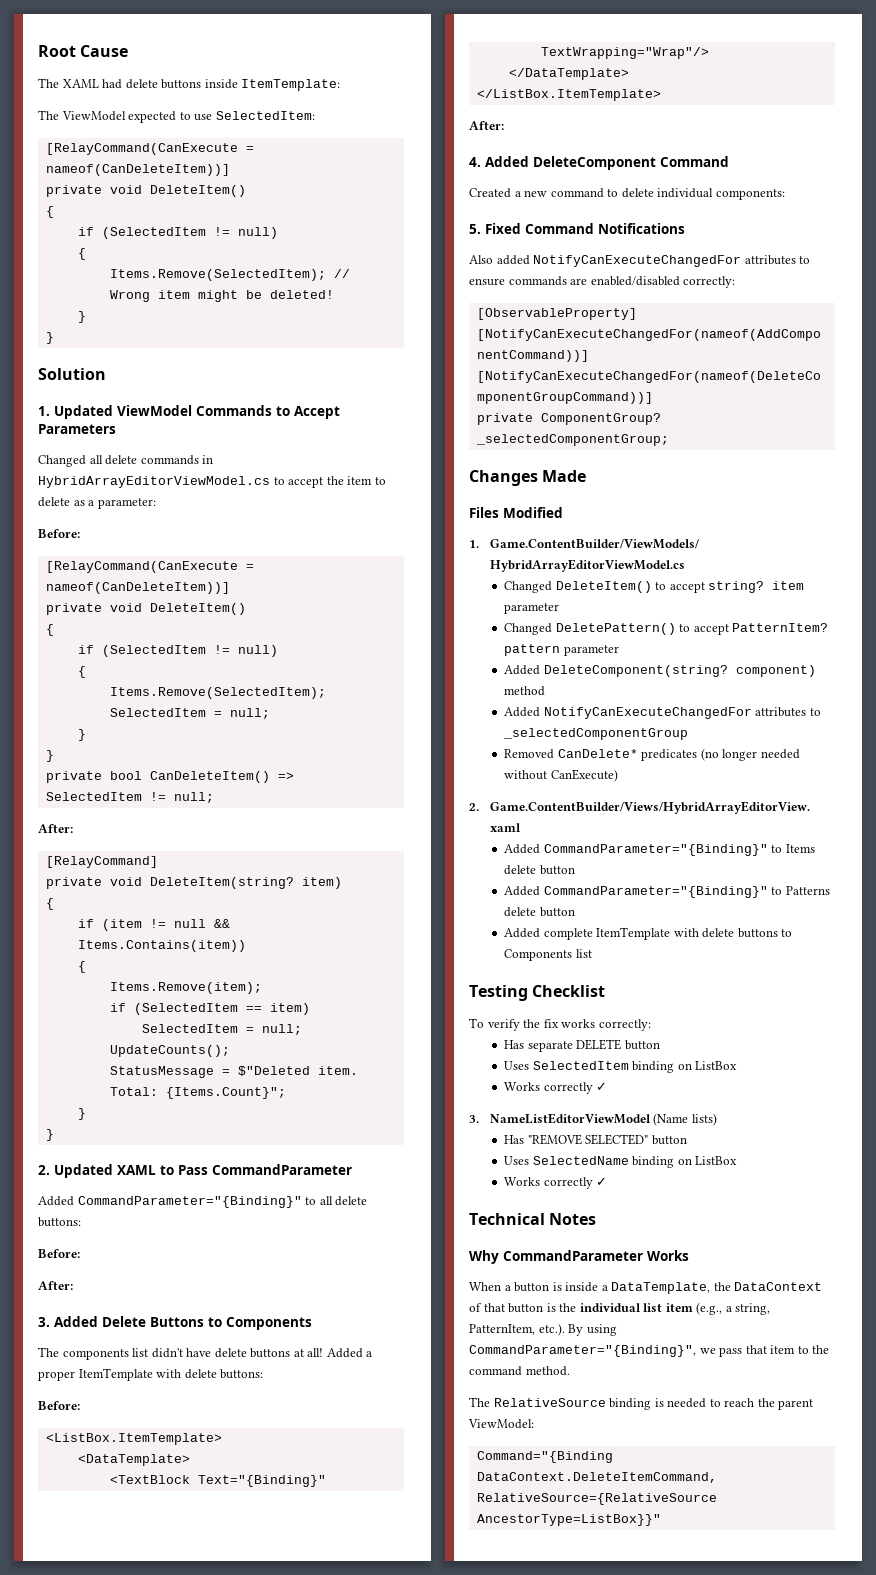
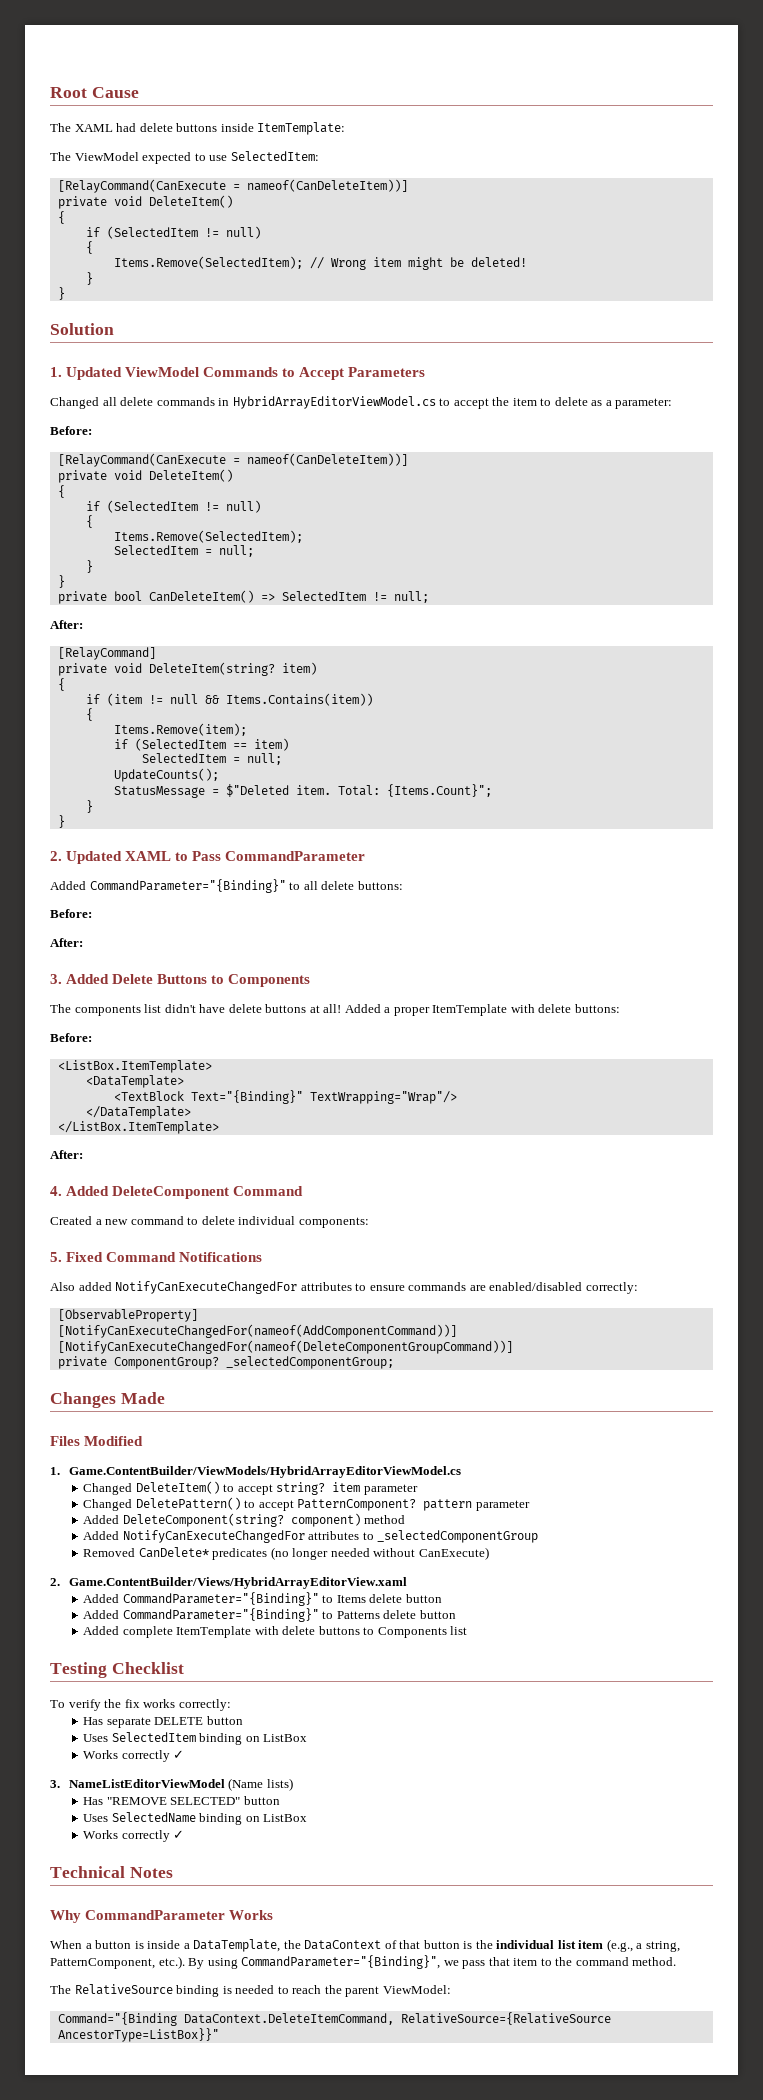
[732,623,829,632] PatternItem? -> [297,1499,417,1511] PatternComponent?
[469,1324,535,1335] PatternItem, -> [50,1958,155,1969] PatternComponent,

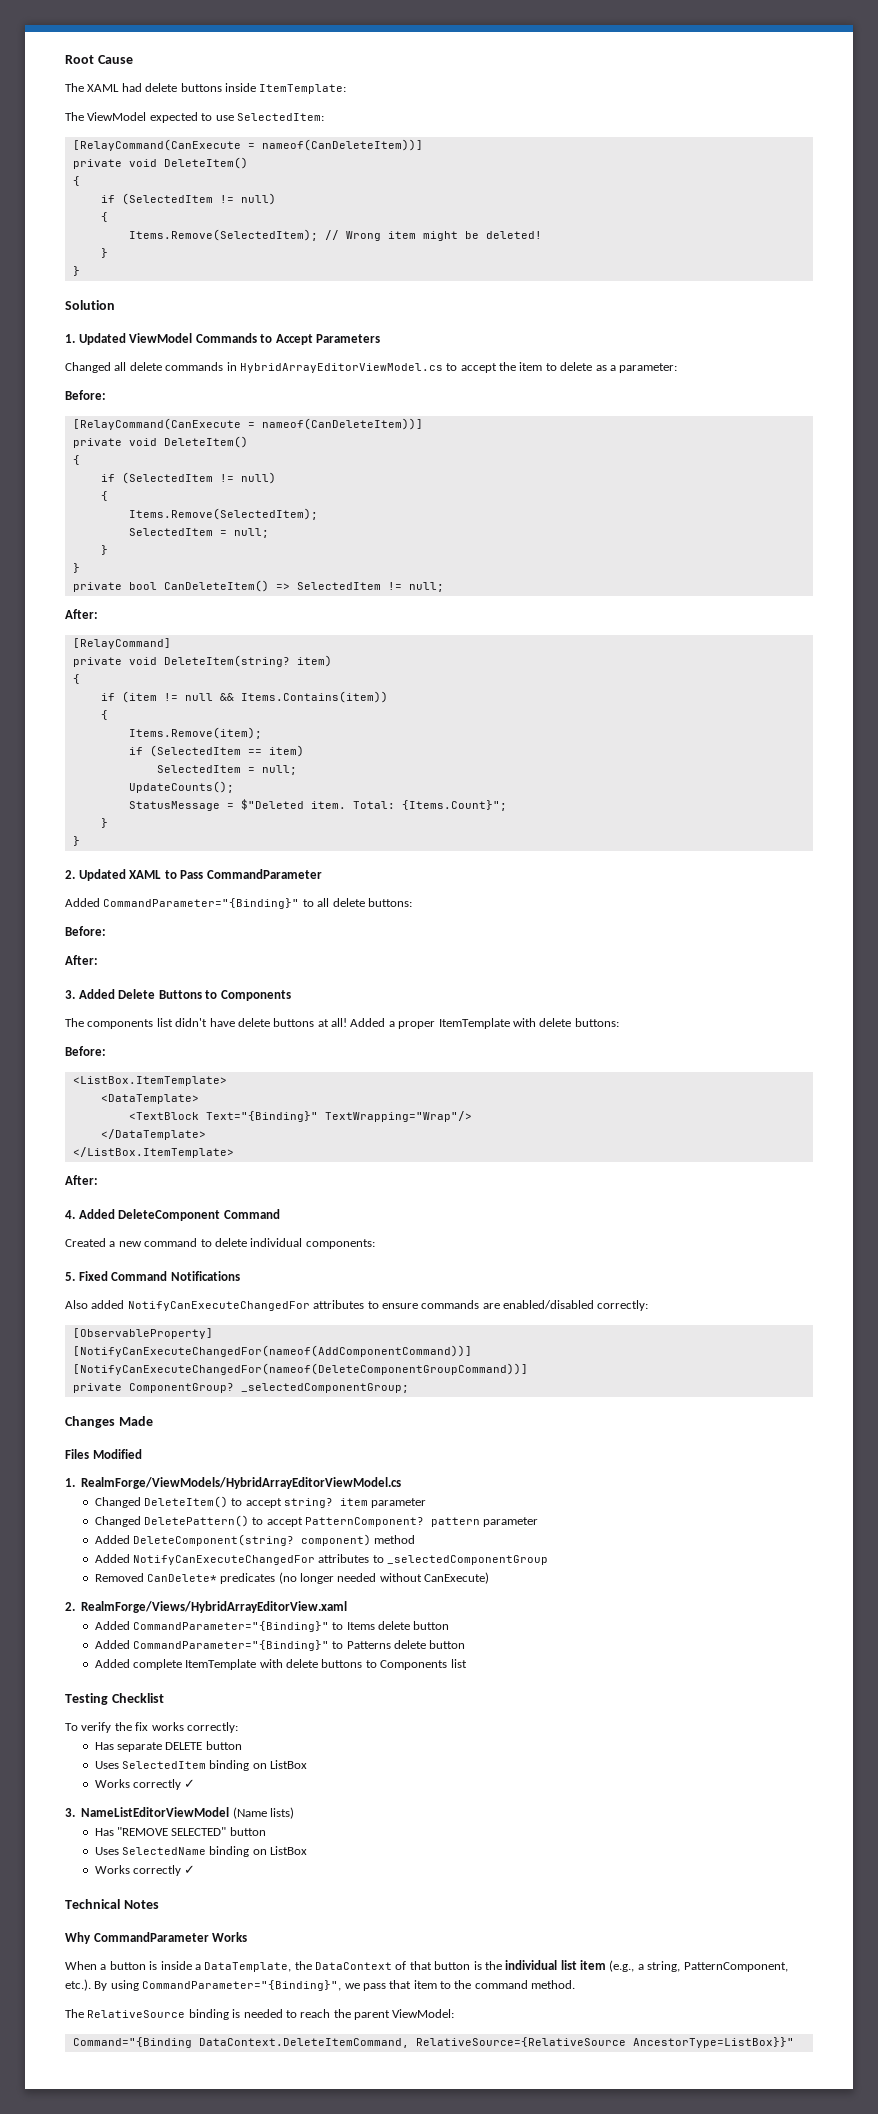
[68,1466,461,1478] Game.ContentBuilder/ViewModels/HybridArrayEditorViewModel.cs -> [81,1477,402,1489] RealmForge/ViewModels/HybridArrayEditorViewModel.cs
[68,1577,407,1589] Game.ContentBuilder/Views/HybridArrayEditorView.xaml -> [81,1601,348,1613] RealmForge/Views/HybridArrayEditorView.xaml

